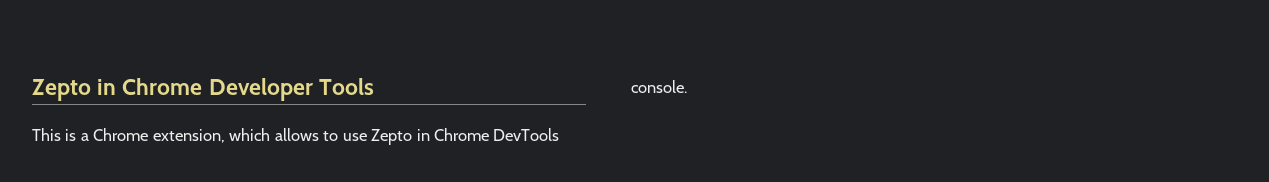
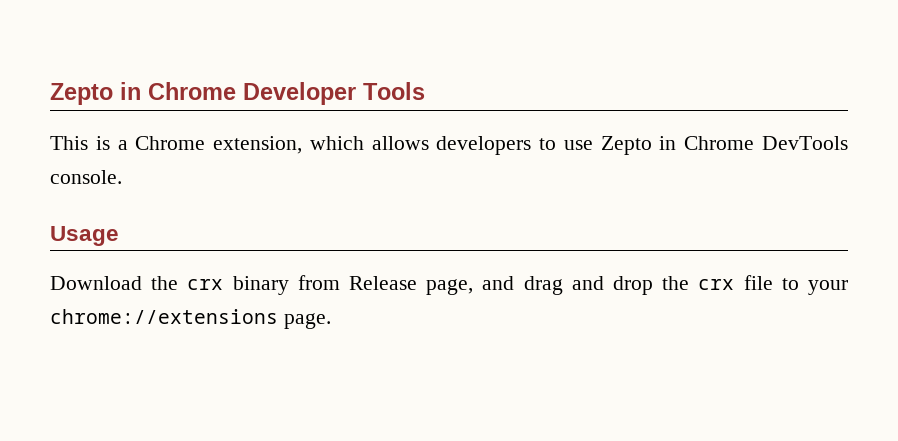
(319, 134) none -> [436,136,532,155] developers
(687, 86) none -> [50,226,119,246] [50,275,849,295] [50,309,331,329] // Usage // Download the crx binary from Release page, and drag and drop the crx file to your chrome://extensions page.

